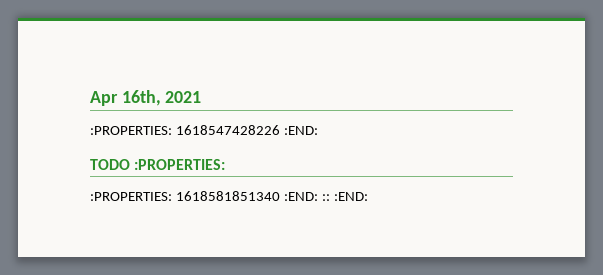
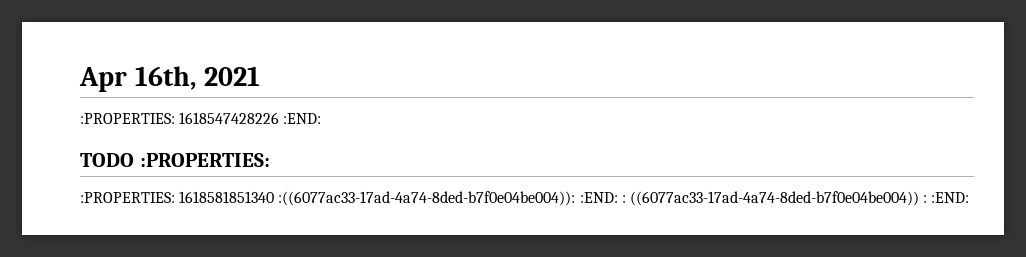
[283,192,330,201] :END: :: -> [278,191,928,206] :((6077ac33-17ad-4a74-8ded-b7f0e04be004)): :END: : ((6077ac33-17ad-4a74-8ded-b7f0e04be004)) :

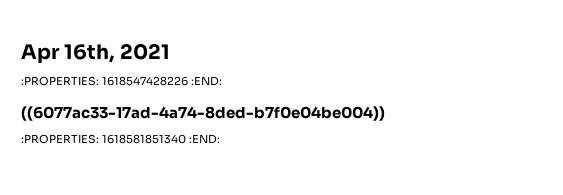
[80,153,270,167] TODO :PROPERTIES: -> [21,106,385,121] ((6077ac33-17ad-4a74-8ded-b7f0e04be004))
[278,191,928,206] :((6077ac33-17ad-4a74-8ded-b7f0e04be004)): :END: : ((6077ac33-17ad-4a74-8ded-b7f0e04be004)) : -> (186, 139) none

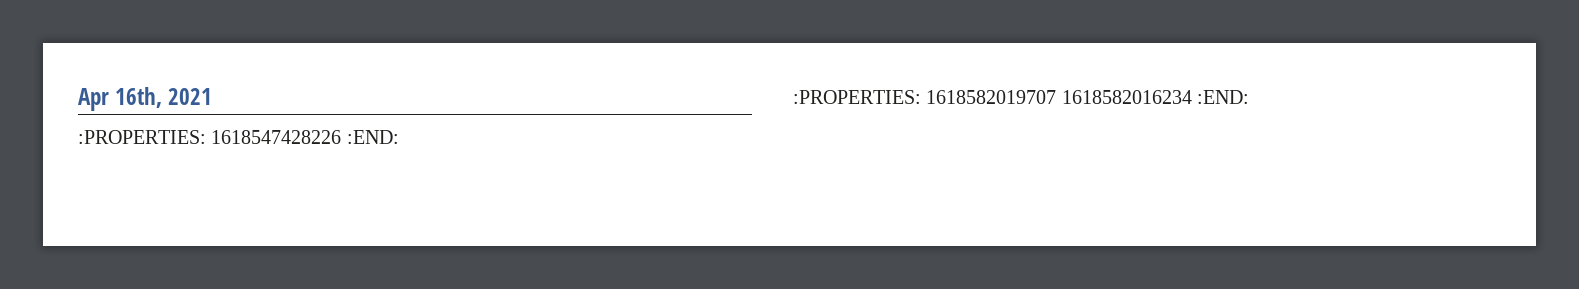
[21,106,385,121] [21,134,186,144] // ((6077ac33-17ad-4a74-8ded-b7f0e04be004)) // :PROPERTIES: 1618581851340 -> [793,90,1192,104] // :PROPERTIES: 1618582019707 1618582016234

